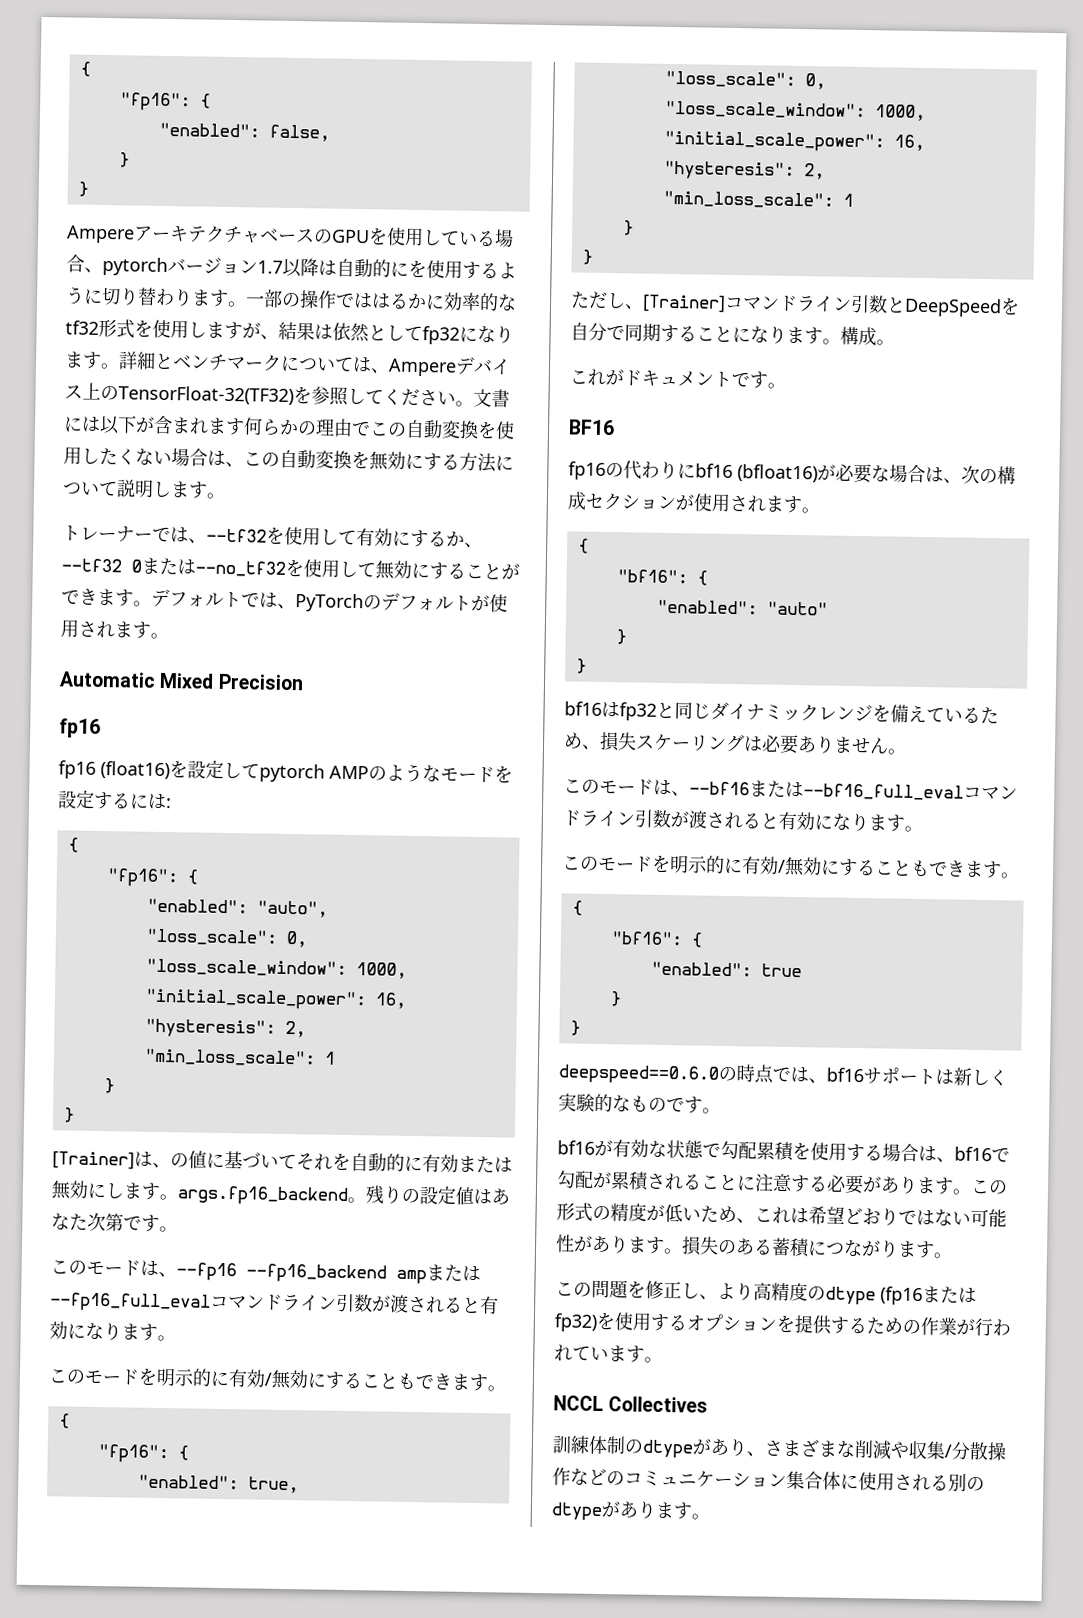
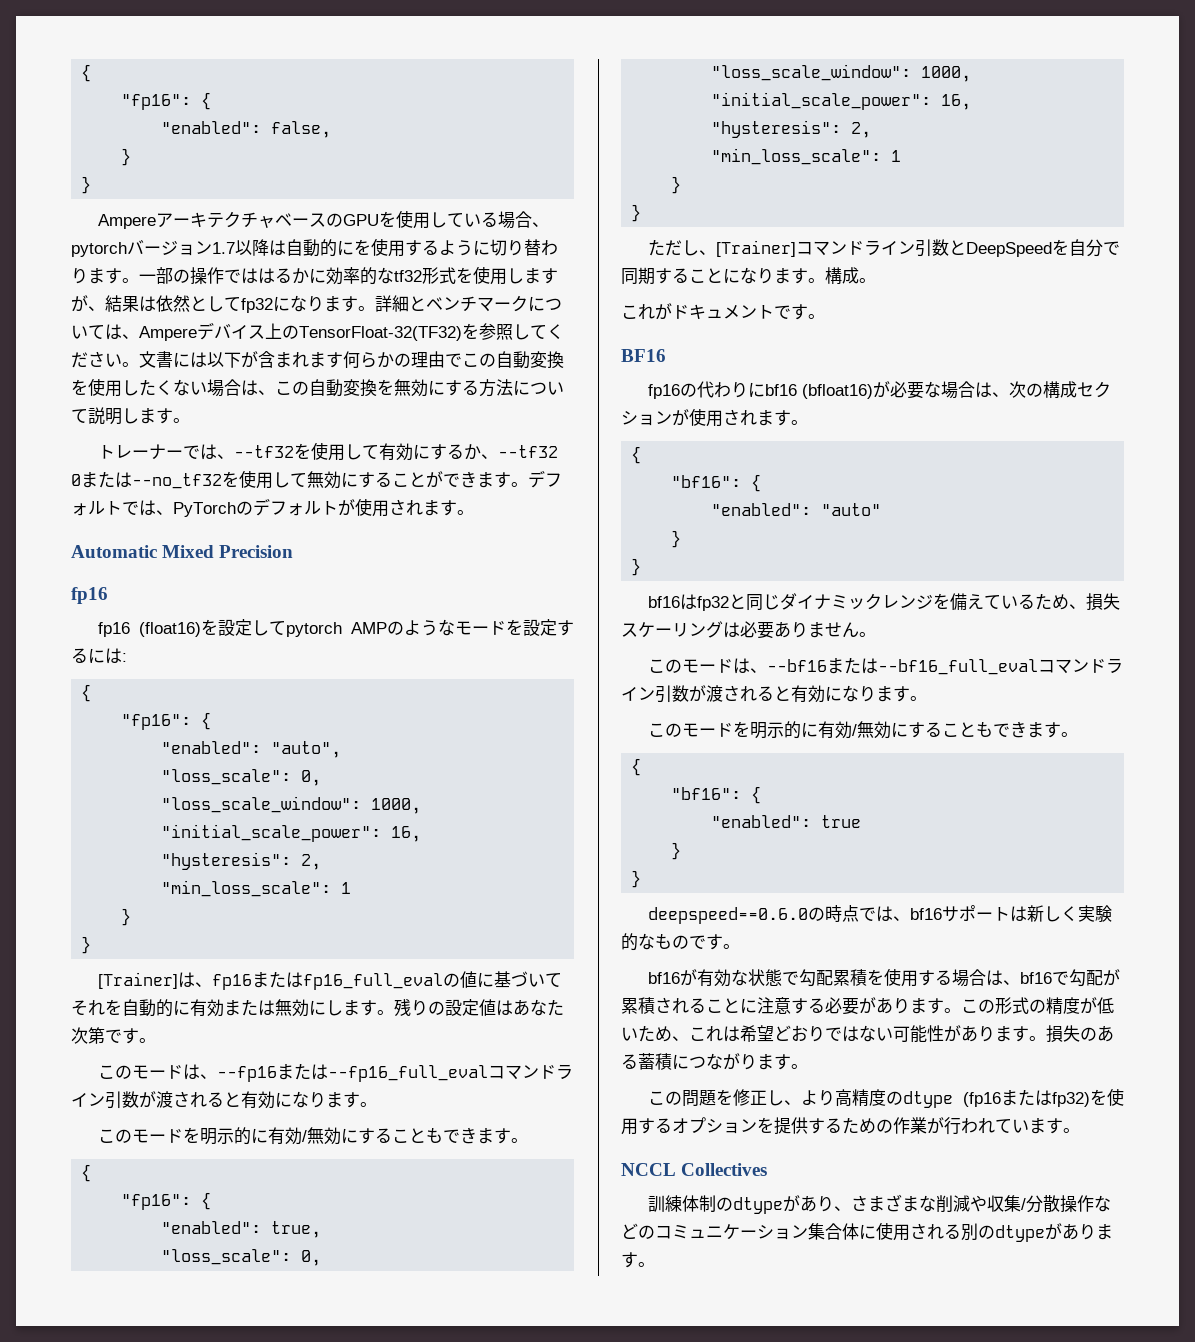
(171, 1165) none -> [212,971,444,990] fp16またはfp16_full_eval
[177,1185,366,1206] args.fp16_backend。 -> (394, 1012) none
[246,1263,427,1285] --fp16_backend amp -> (278, 1074) none

